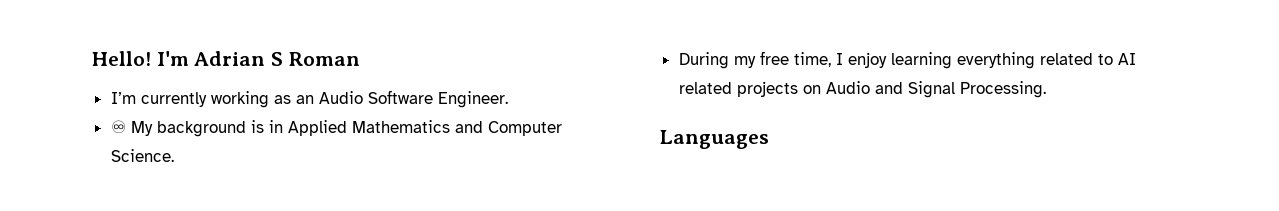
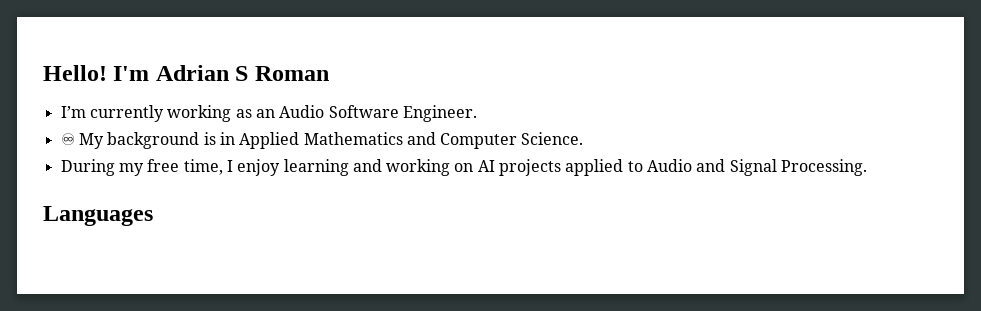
[956,52,1136,69] [678,81,821,97] everything related to AI related projects on -> [352,159,643,176] and working on AI projects applied to

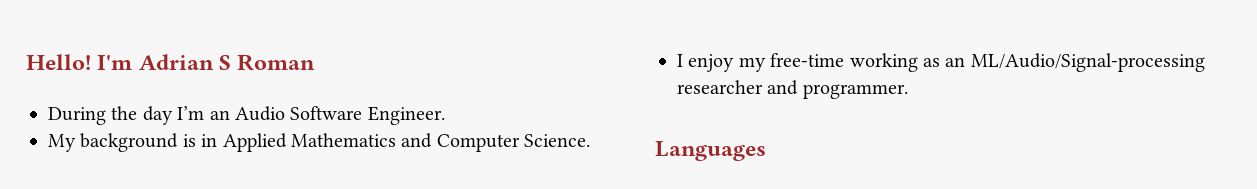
[60,105,252,122] I’m currently working as -> [48,106,205,125] During the day I’m
[60,133,75,145] ♾ -> (445, 115) none
[60,159,868,176] During my free time, I enjoy learning and working on AI projects applied to Audio and Signal Processing. -> [677,53,1205,72] [677,80,908,99] I enjoy my free-time working as an ML/Audio/Signal-processing researcher and programmer.

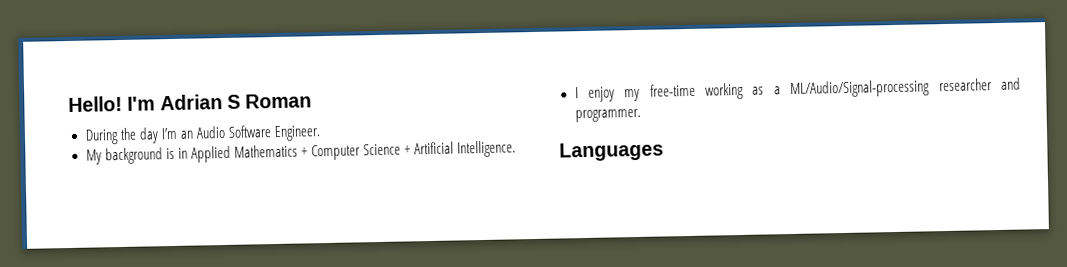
[401,133,591,152] and Computer Science. -> [300,140,517,161] + Computer Science + Artificial Intelligence.
[945,57,966,67] an -> [773,86,781,95] a

